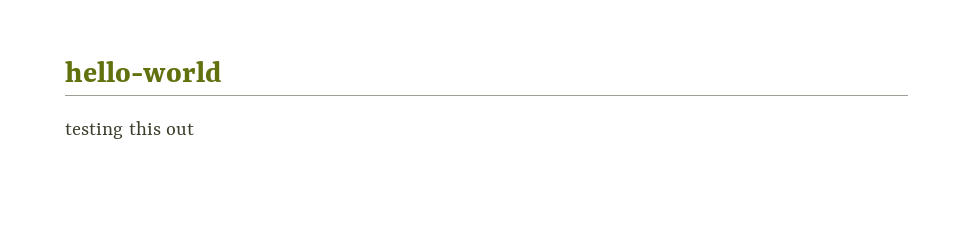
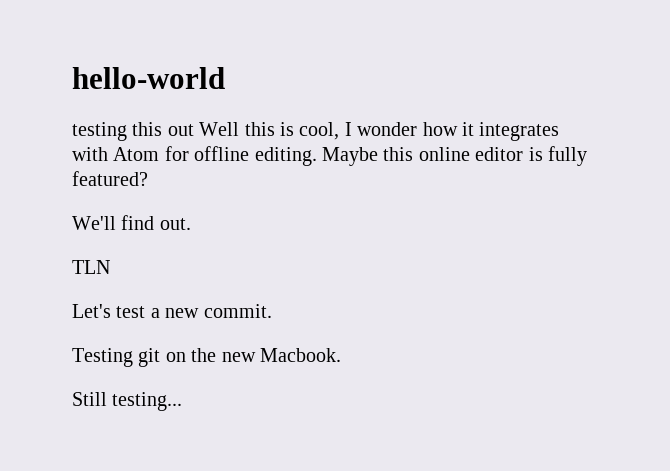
(195, 129) none -> [199,122,560,141] [72,146,587,166] [72,171,148,186] [72,215,191,230] [72,260,110,274] [72,304,272,318] [72,348,341,367] [72,392,183,411] Well this is cool, I wonder how it integrates with Atom for offline editing. Maybe this online editor is fully featured? // We'll find out. // TLN // Let's test a new commit. // Testing git on the new Macbook. // Still testing...

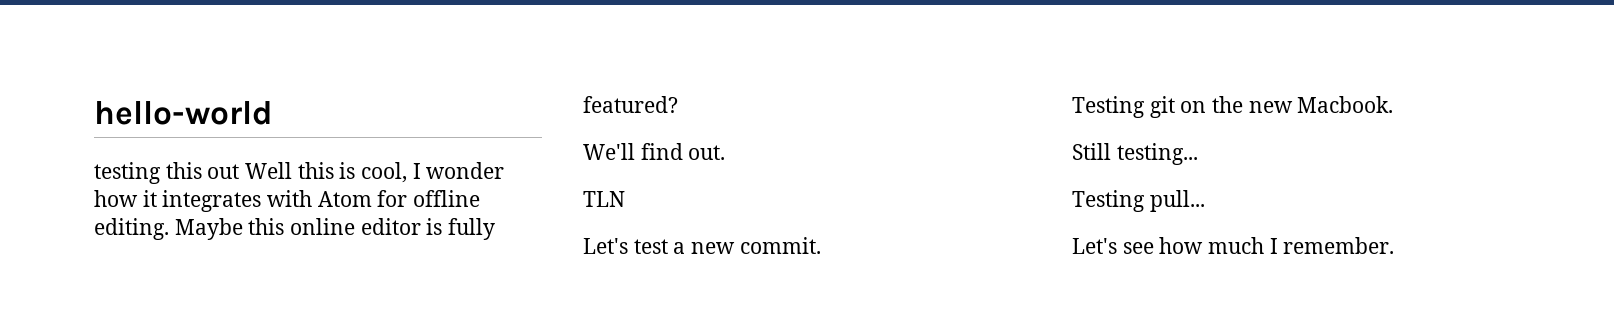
(183, 401) none -> [1072,190,1205,212] [1072,237,1395,254] // Testing pull... // Let's see how much I remember.

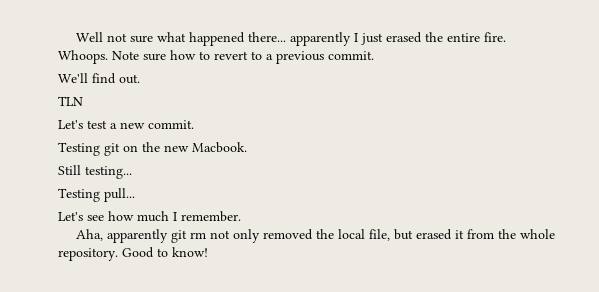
[94,101,273,125] [94,162,505,184] [94,190,481,212] [94,218,496,240] [583,96,678,113] hello-world // testing this out Well this is cool, I wonder how it integrates with Atom for offline editing. Maybe this online editor is fully featured? -> [76,32,507,46] [58,50,374,64] Well not sure what happened there... apparently I just erased the entire fire. Whoops. Note sure how to revert to a previous commit.
(1395, 245) none -> [76,229,556,243] [58,247,208,261] // Aha, apparently git rm not only removed the local file, but erased it from the whole repository. Good to know!

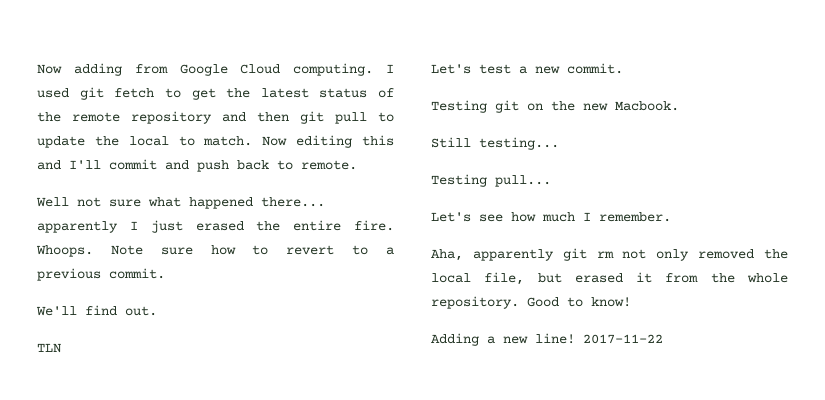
(76, 37) none -> [37,63,394,76] [37,87,394,100] [37,111,394,124] [37,135,394,148] [37,159,357,172] Now adding from Google Cloud computing. I used git fetch to get the latest status of the remote repository and then git pull to update the local to match. Now editing this and I'll commit and push back to remote. //
(208, 252) none -> [431,333,663,346] // Adding a new line! 2017-11-22

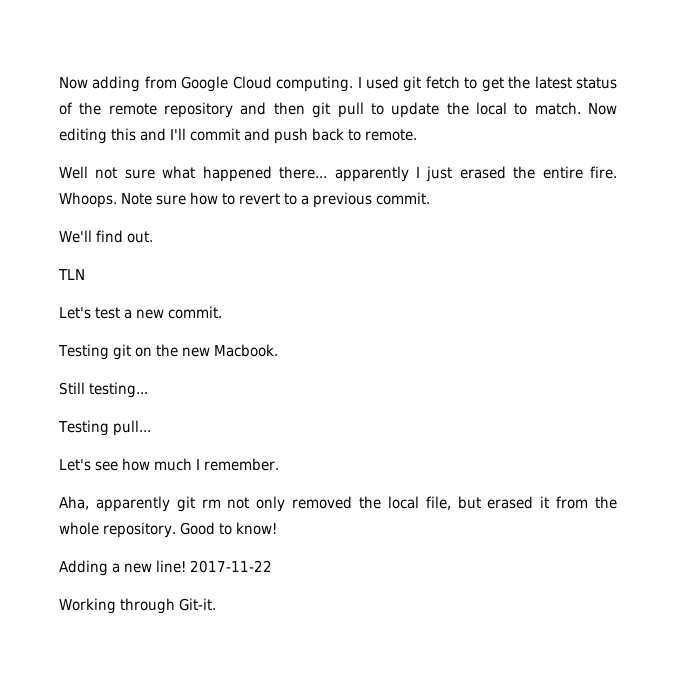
(663, 339) none -> [59,598,217,614] // Working through Git-it.

